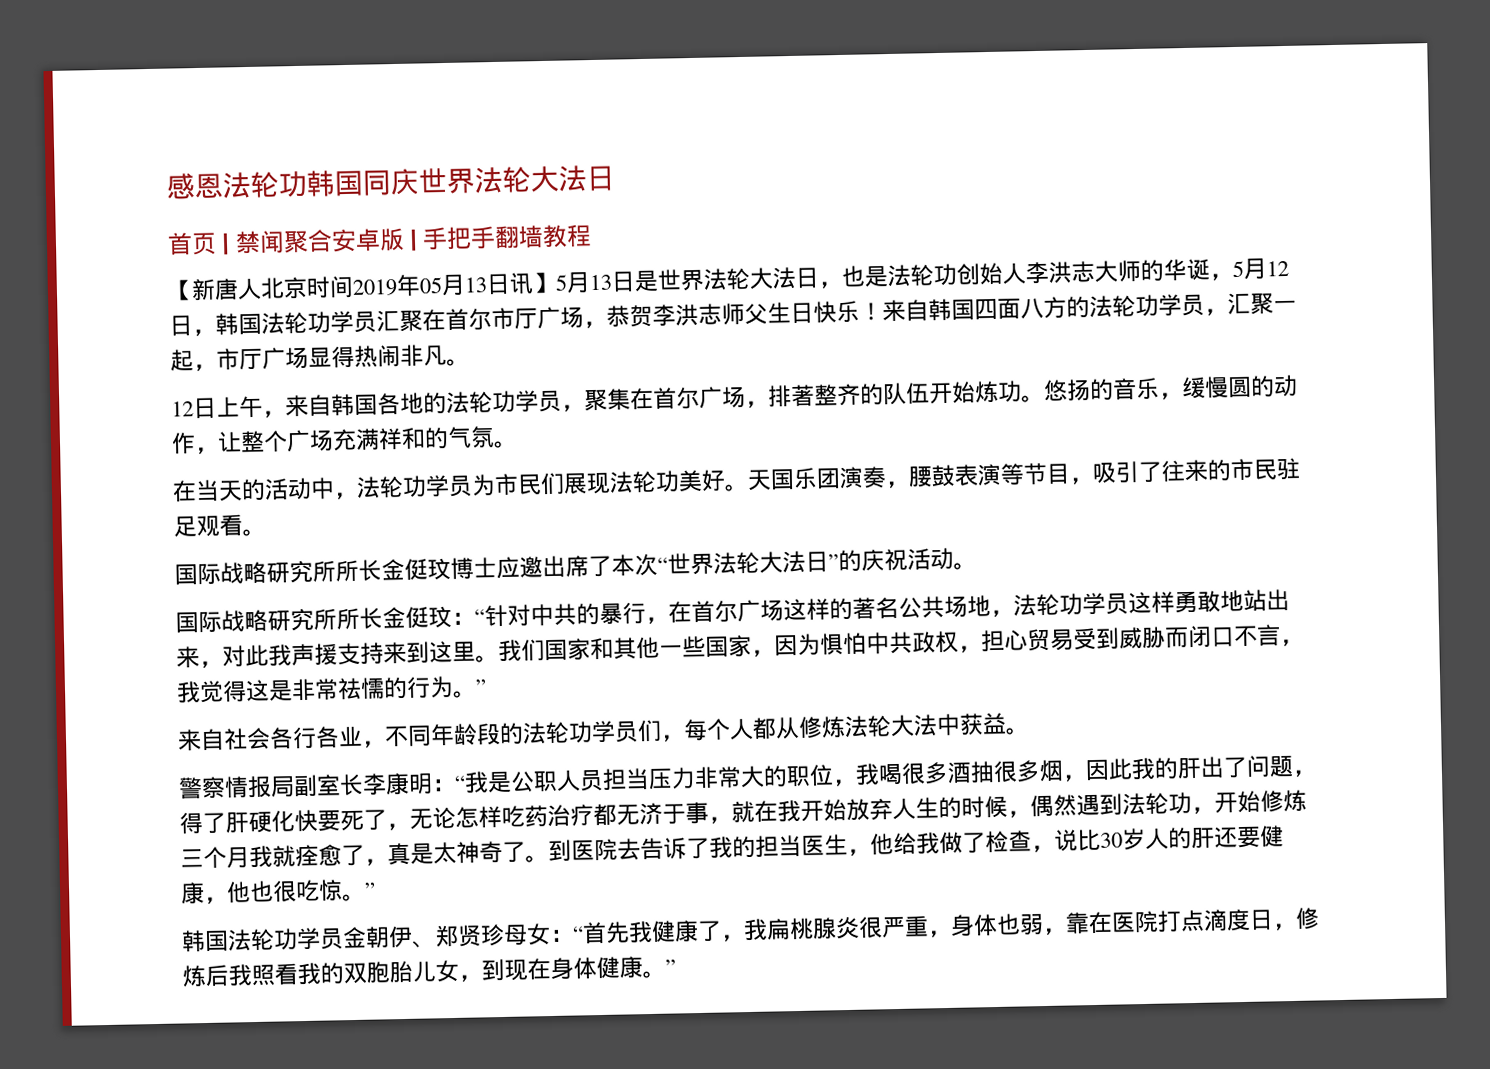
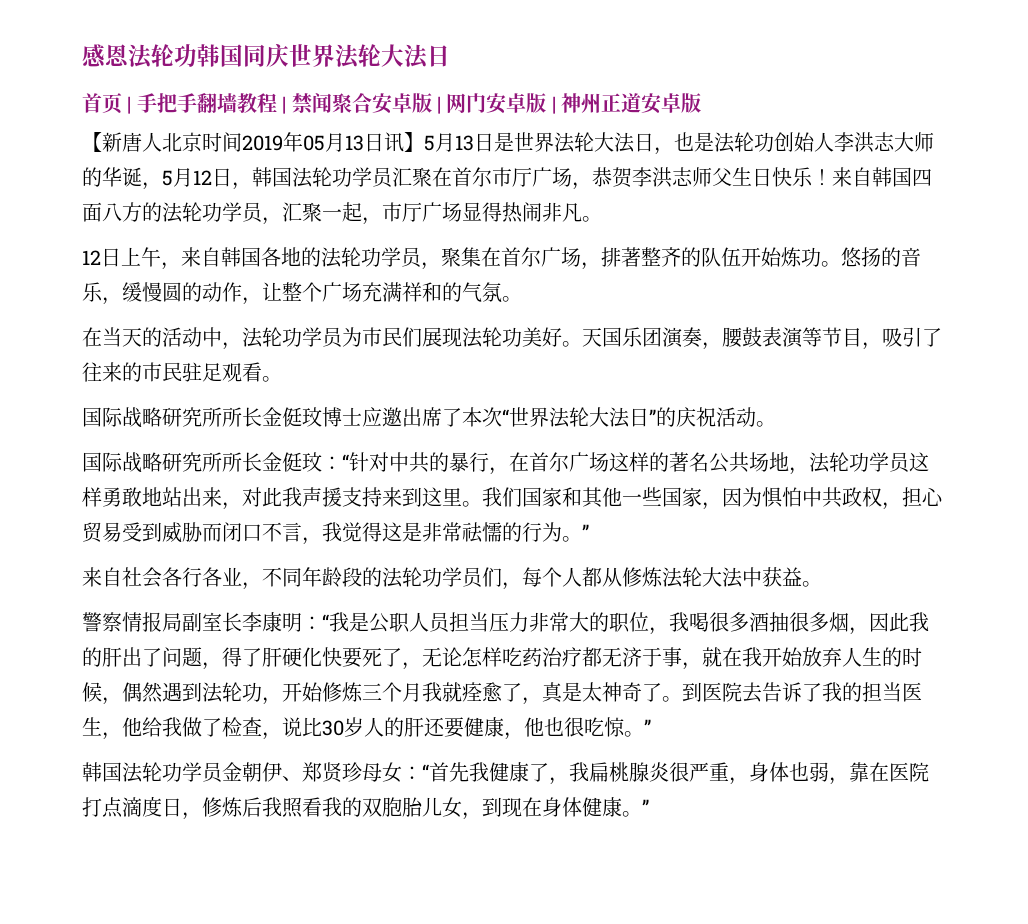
(231, 243) none -> [136,93,287,114] 手把手翻墙教程 |
[422,224,593,251] 手把手翻墙教程 -> [446,93,702,114] 网门安卓版 | 神州正道安卓版

